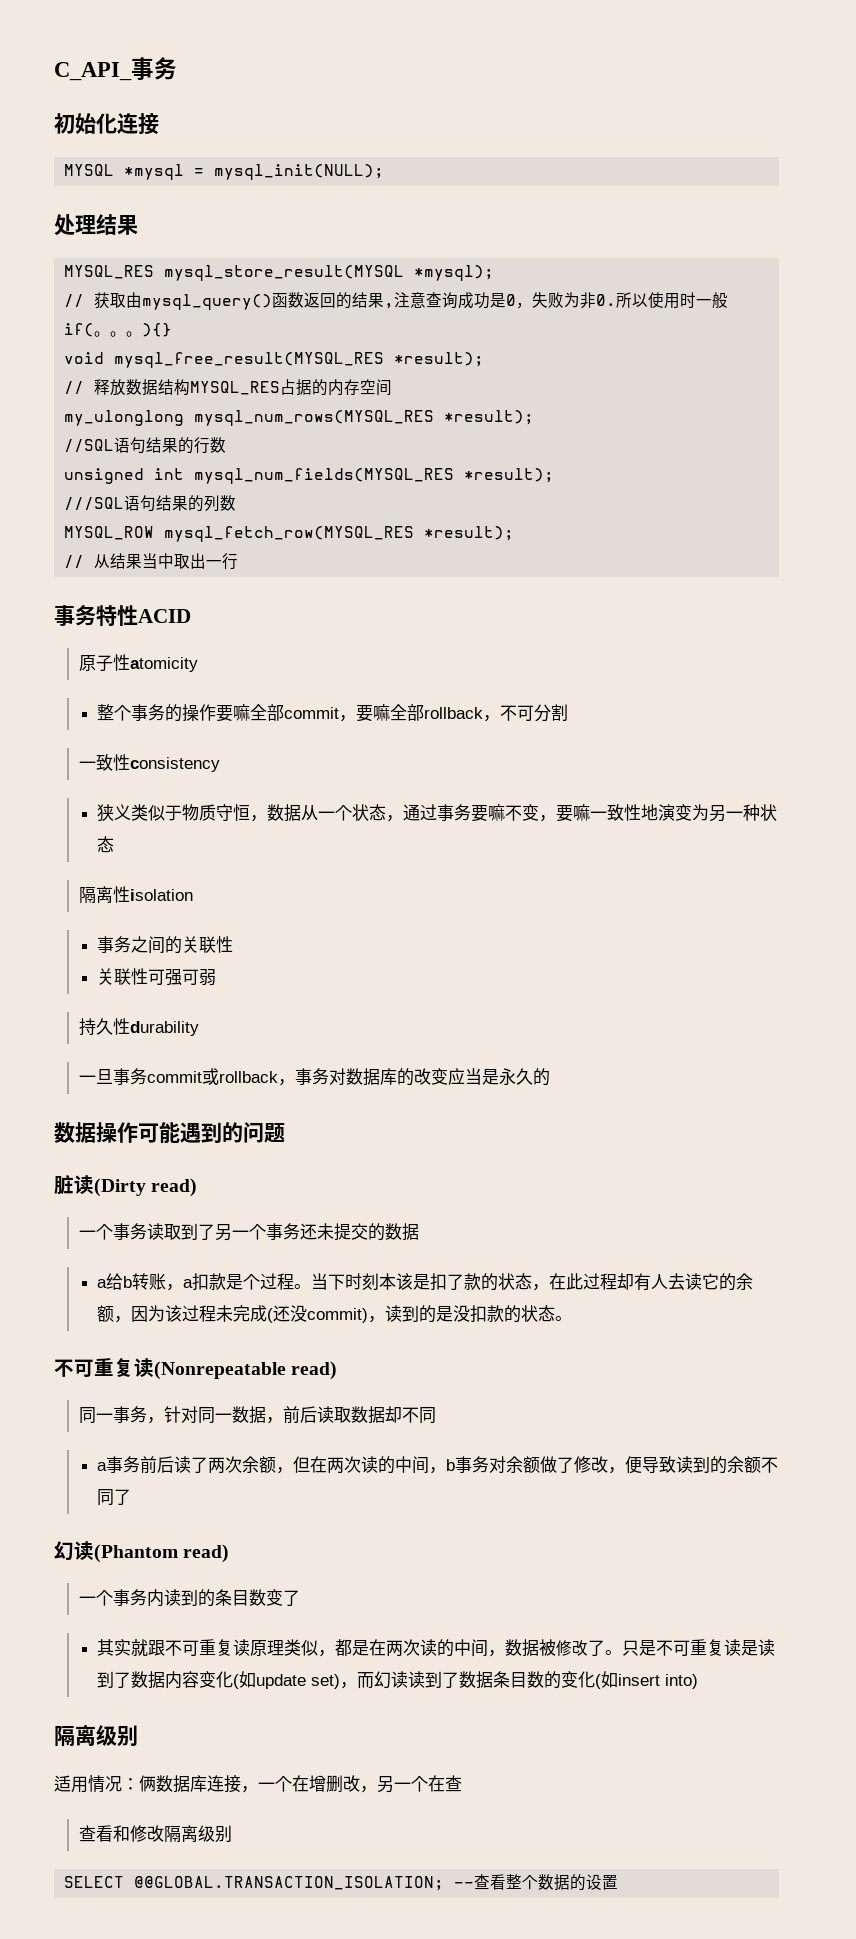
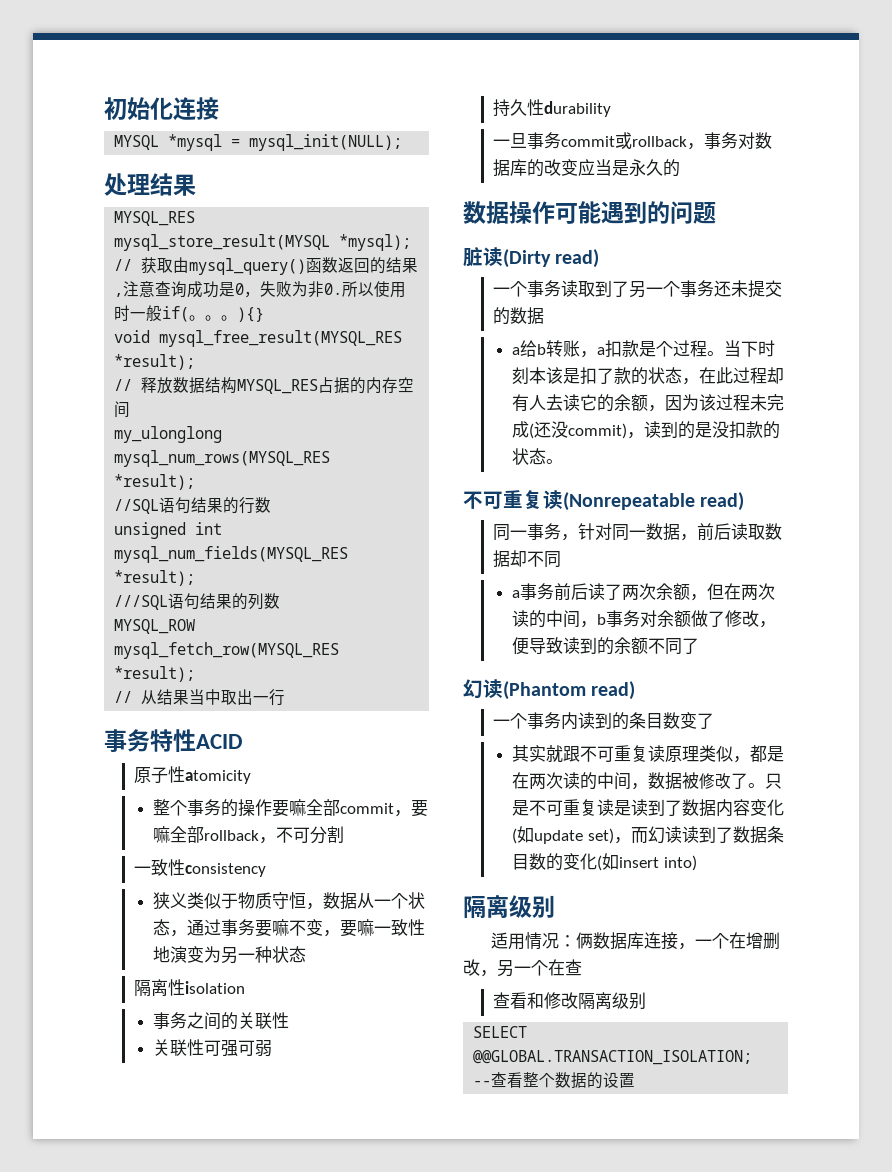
[54,57,177,81] C_API_事务 // -> (104, 108) none

